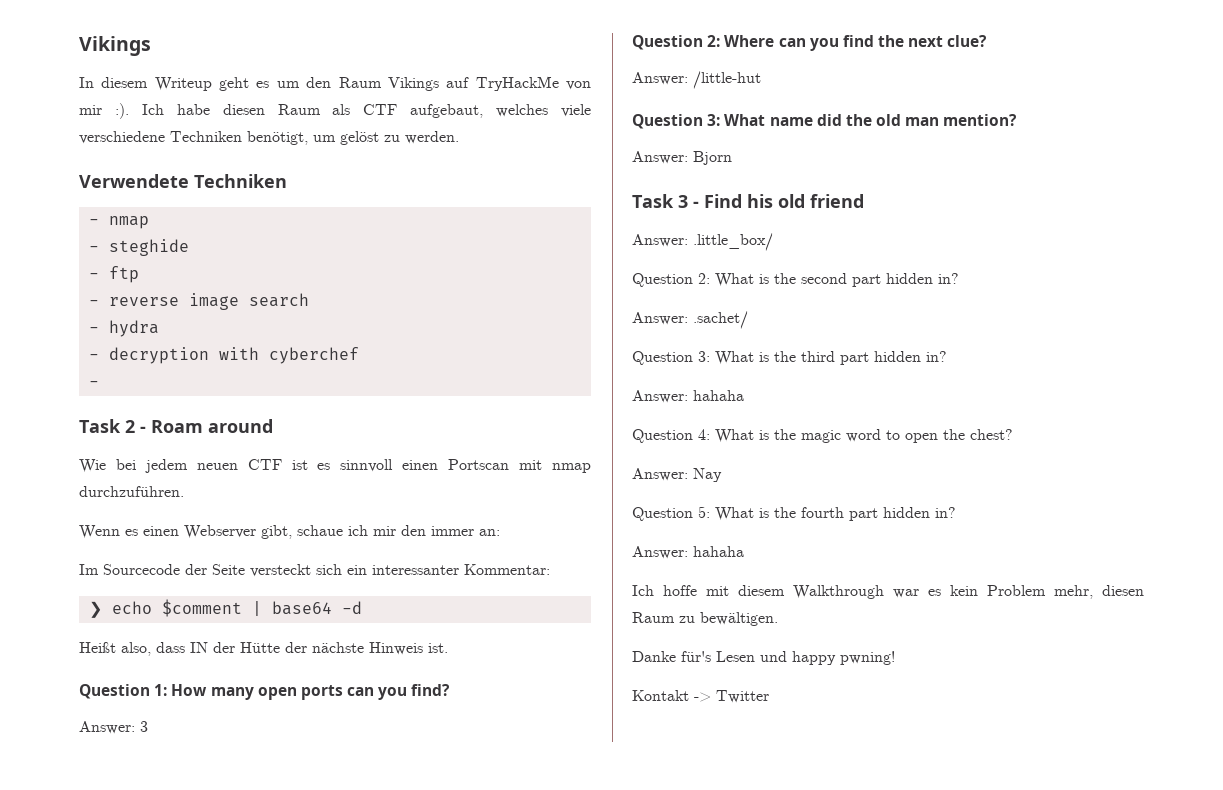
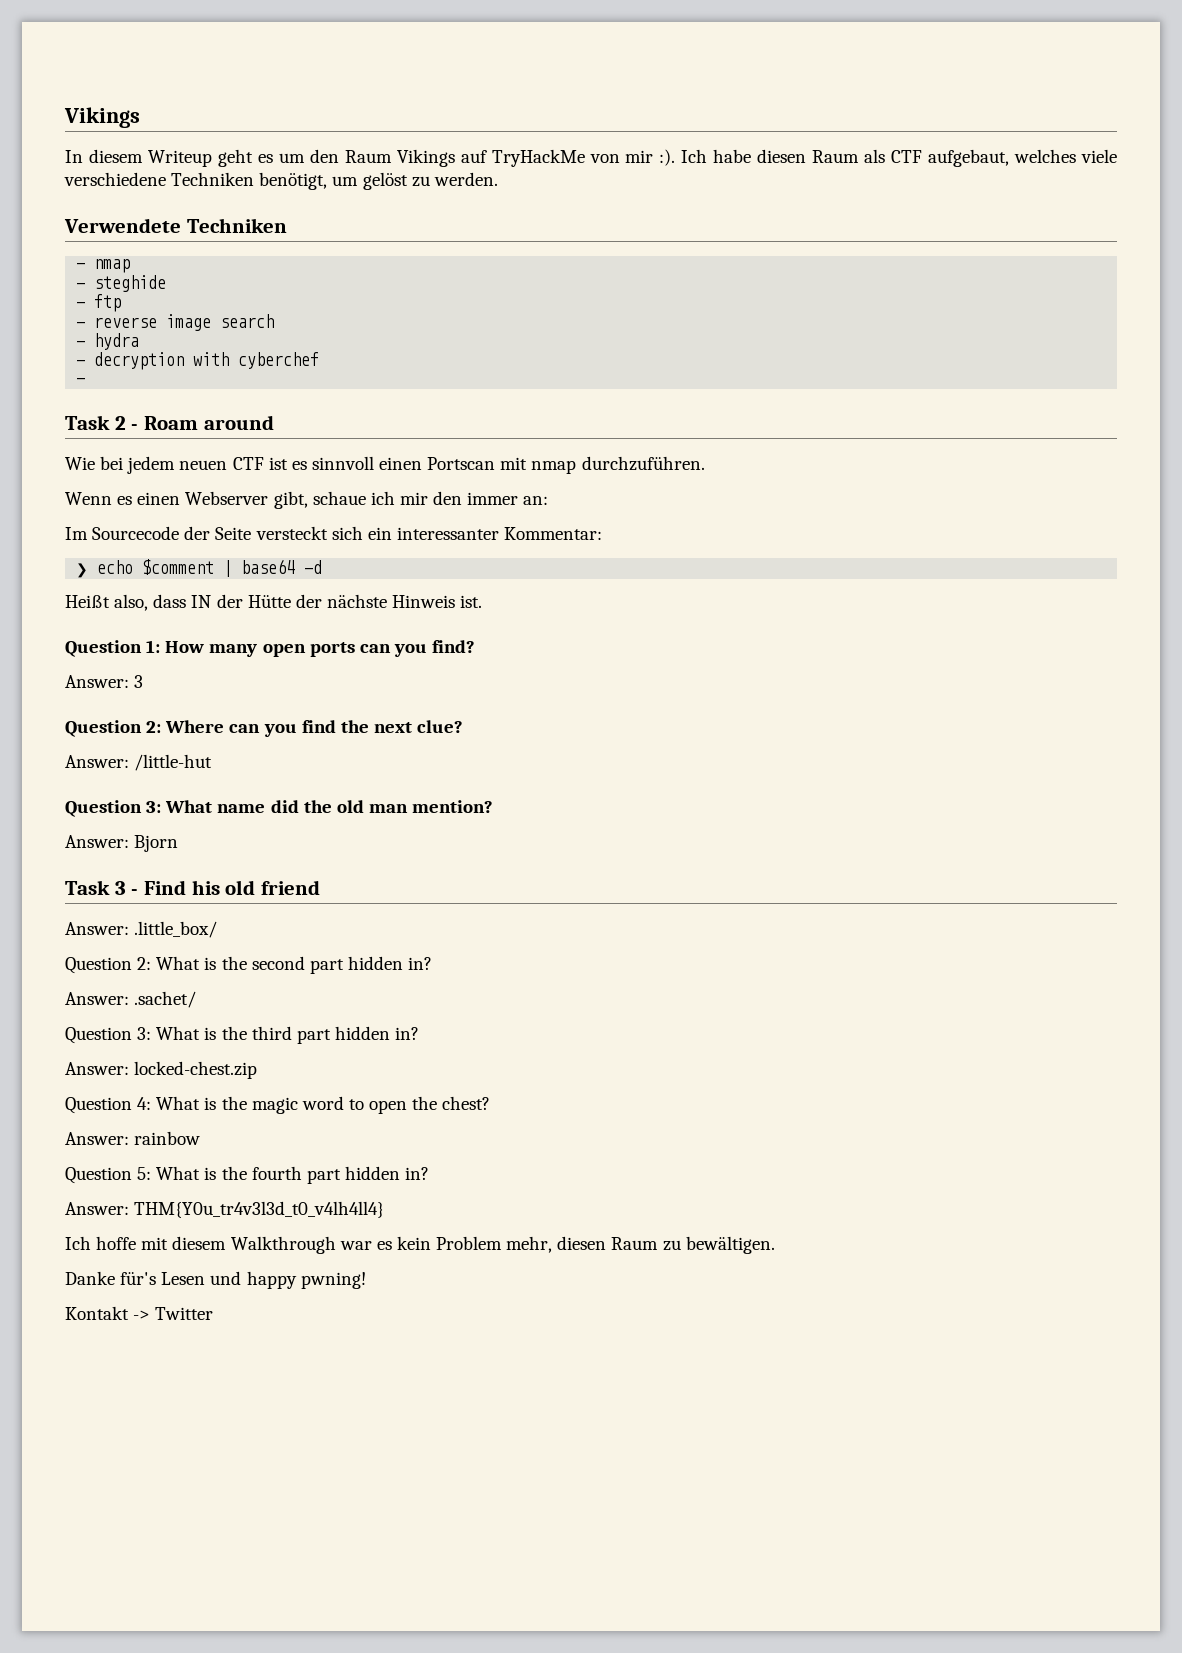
[693,390,744,401] hahaha -> [134,1061,258,1079] locked-chest.zip
[693,468,722,482] Nay -> [134,1131,201,1145] rainbow
[693,546,744,557] hahaha -> [134,1201,385,1218] THM{Y0u_tr4v3l3d_t0_v4lh4ll4}

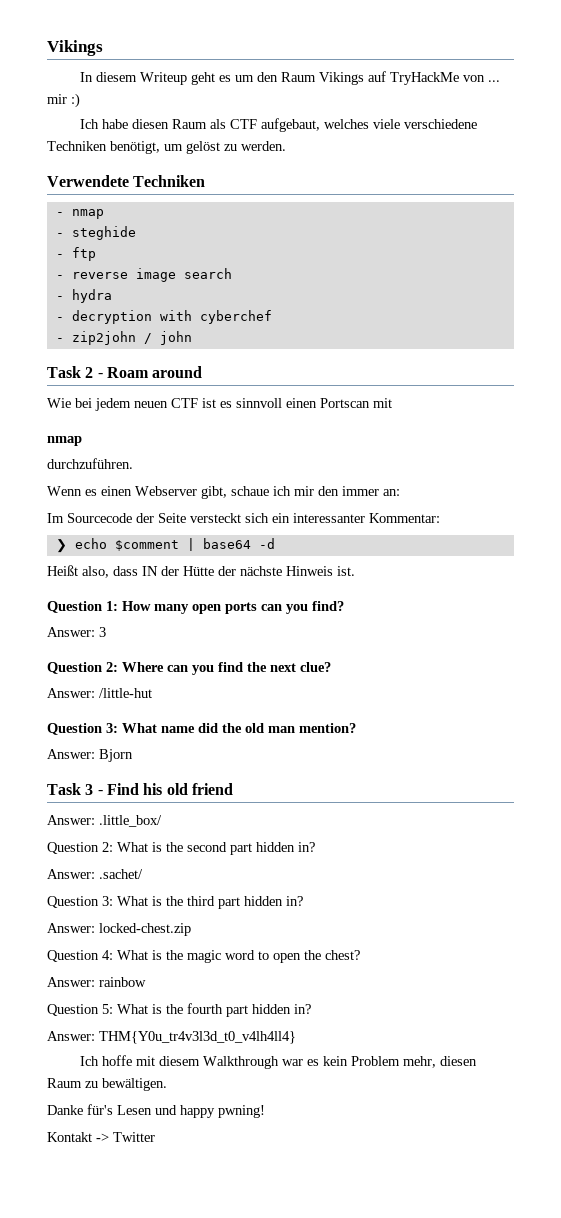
[625,149,676,166] mir :). -> [488,80,501,82] [47,93,80,108] ... mir :) //
(86, 381) none -> [71,331,192,345] zip2john / john
[531,460,577,474] nmap -> [47,436,82,446] // nmap //

